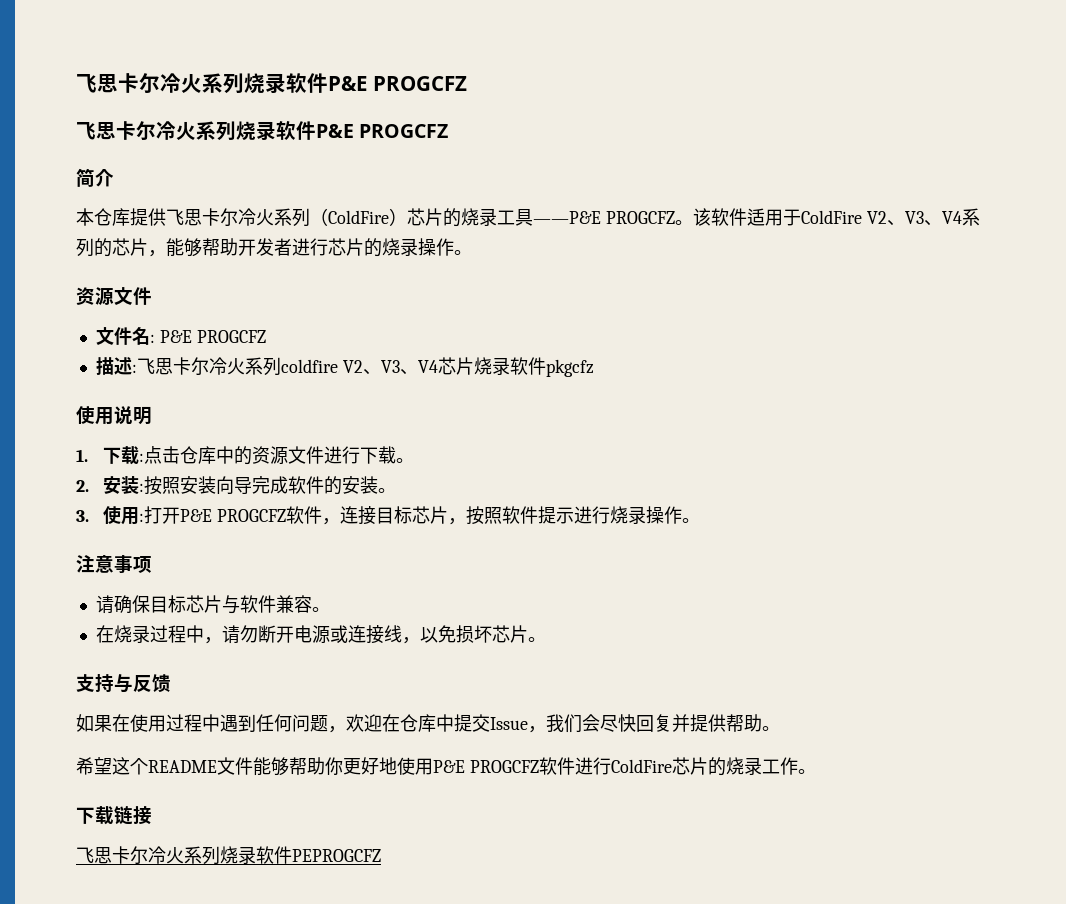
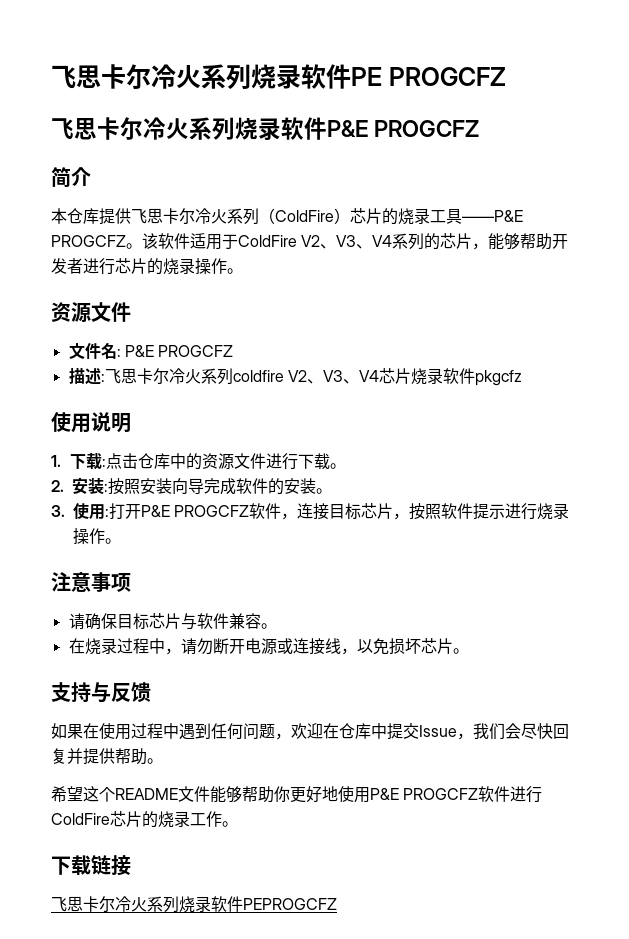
[76,73,367,94] 飞思卡尔冷火系列烧录软件P&E -> [51,64,382,90] 飞思卡尔冷火系列烧录软件PE

